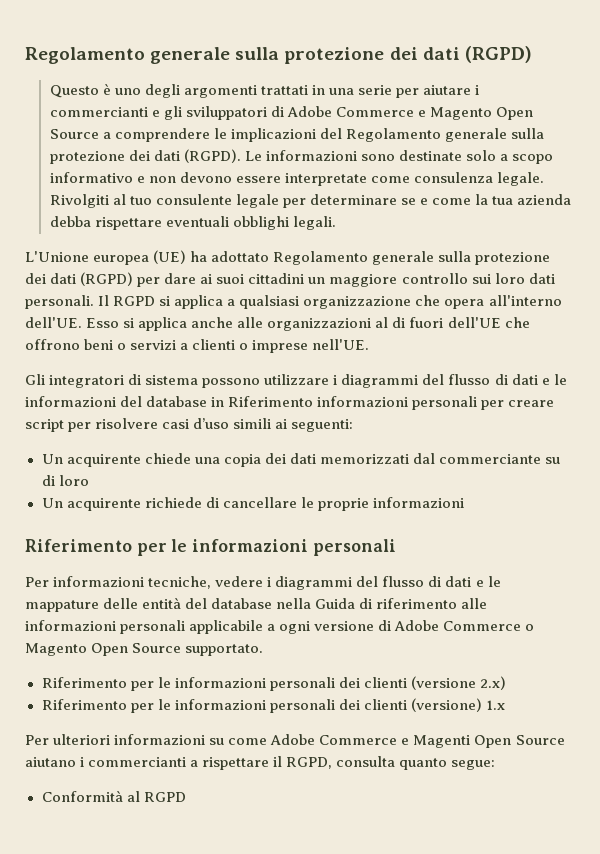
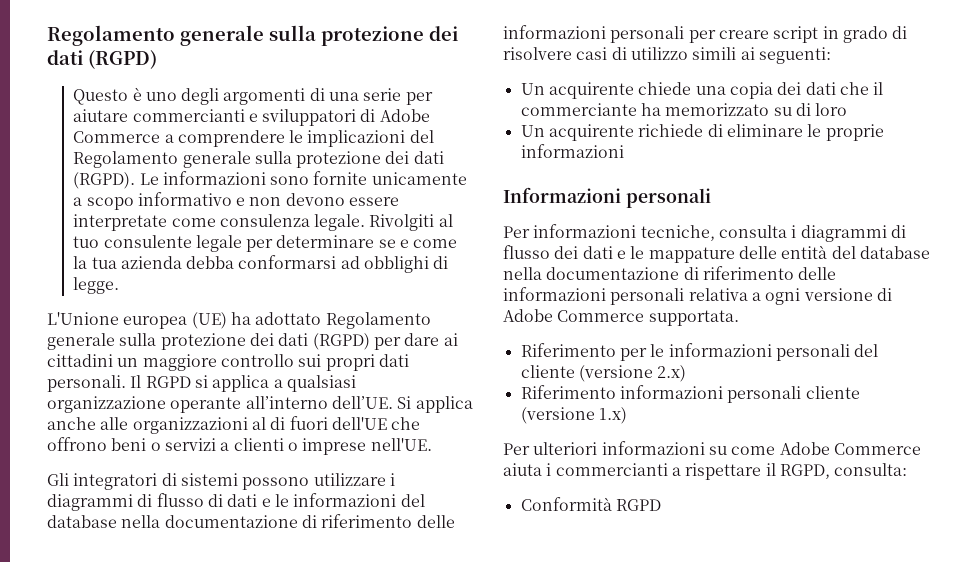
[260,85,325,95] trattati in -> [309,88,325,101] di
[475,85,480,95] i -> (129, 115) none
[163,106,182,120] gli -> (258, 117) none
[417,107,533,120] [49,129,99,139] e Magento Open Source -> (161, 137) none
[398,150,496,161] destinate solo -> [313,171,467,185] fornite unicamente
[94,216,336,230] rispettare eventuali obblighi legali. -> [238,255,449,273] [73,277,120,294] conformarsi ad obblighi di legge.
[216,274,245,284] suoi -> (458, 339) none
[494,273,525,284] loro -> [325,354,375,371] propri
[415,295,562,309] [25,317,135,328] che opera all'interno dell'UE. Esso si -> [170,396,412,413] operante all’interno dell’UE. Si
[145,375,199,385] sistema -> [180,473,238,486] sistemi
[422,374,445,385] del -> [137,494,153,507] di
[211,396,314,407] in Riferimento -> [121,514,455,528] nella documentazione di riferimento delle
[68,418,230,432] per risolvere casi d’uso -> [822,26,908,43] [503,47,688,60] in grado di risolvere casi di utilizzo
[319,453,541,464] memorizzati dal commerciante -> [839,82,884,95] [520,103,770,116] che il commerciante ha memorizzato
[222,497,297,508] cancellare -> [726,124,803,137] eliminare
[25,539,309,556] Riferimento per le informazioni -> [503,187,621,203] Informazioni
[215,576,442,590] vedere i diagrammi del flusso di -> [718,225,906,242] [503,245,579,259] consulta i diagrammi di flusso dei
[315,598,488,609] [25,620,264,634] Guida di riferimento alle informazioni personali applicabile -> [546,266,837,280] [503,287,748,305] documentazione di riferimento delle informazioni personali relativa
[525,624,535,631] [25,643,264,656] [41,677,407,691] o Magento Open Source supportato. // Riferimento per le informazioni personali dei clienti -> [648,310,739,326] [520,343,879,361] [520,365,575,378] supportata. // Riferimento per le informazioni personali del cliente
[130,698,505,713] per le informazioni personali dei clienti (versione) 1.x -> [619,385,860,403] [520,407,627,424] informazioni personali cliente (versione 1.x)
[401,735,565,748] [25,757,76,767] e Magenti Open Source aiutano -> [503,463,542,476] aiuta
[336,756,496,770] consulta quanto segue: -> [834,463,908,476] consulta:
[126,791,140,802] al -> (612, 504) none

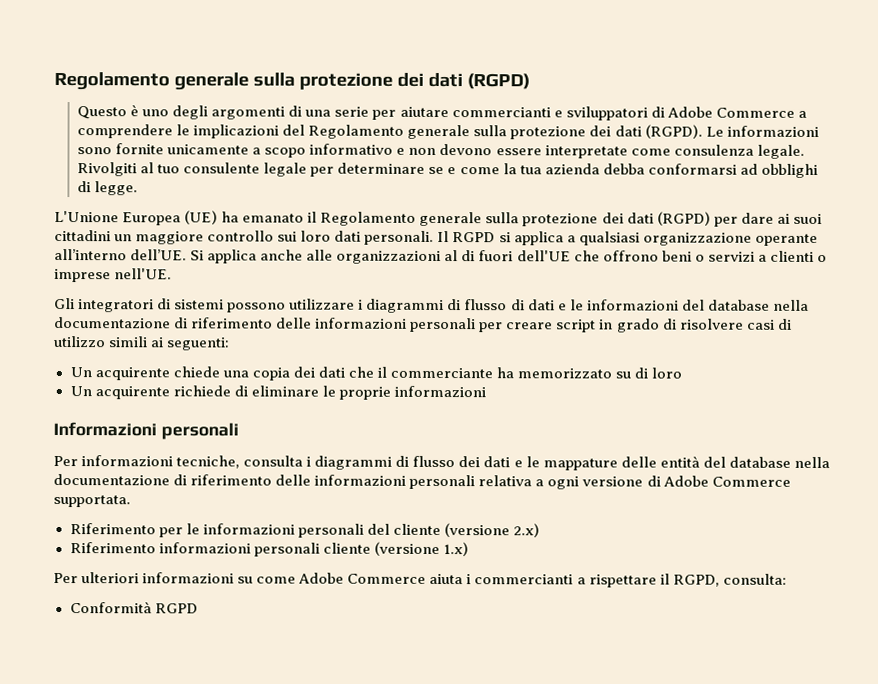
[123,316,188,329] europea -> [122,212,182,226] Europea
[255,312,322,325] adottato -> [242,211,318,223] emanato il
(458, 339) none -> [792,213,822,225] suoi
[325,354,375,371] propri -> [300,230,332,242] loro

